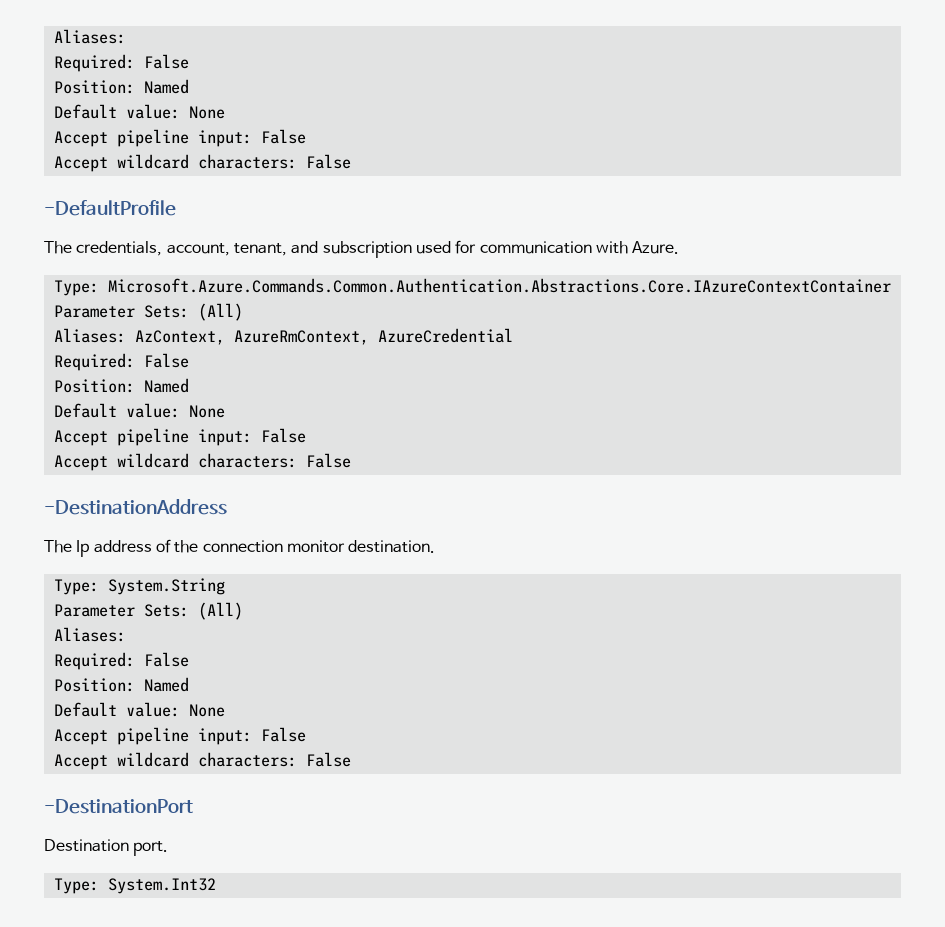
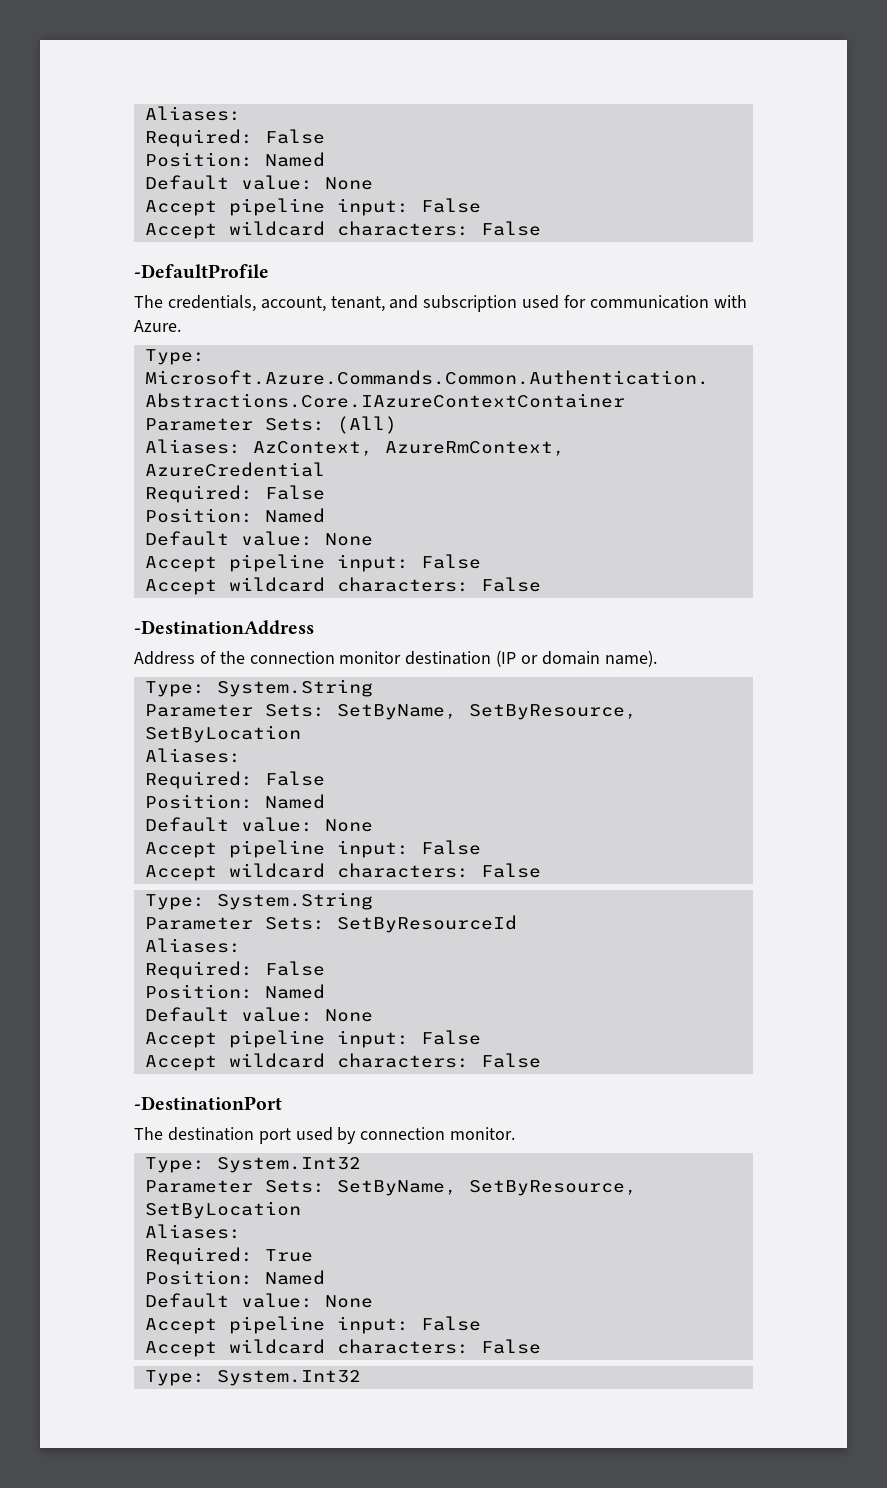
[44,540,152,557] The Ip address -> [134,651,195,665] Address
[348,540,436,553] [53,578,225,595] [53,602,243,620] destination. // Type: System.String // Parameter Sets: (All) -> [405,650,657,667] [144,679,373,697] [144,704,637,720] [144,725,301,743] [144,748,241,763] [144,771,325,789] [144,794,325,809] [144,817,373,832] [144,840,481,858] [144,863,541,881] [144,892,373,910] [144,915,517,933] destination (IP or domain name). // Type: System.String // Parameter Sets: SetByName, SetByResource, SetByLocation // Aliases: // Required: False // Position: Named // Default value: None // Accept pipeline input: False // Accept wildcard characters: False // Type: System.String // Parameter Sets: SetByResourceId
[44,839,169,856] Destination port. -> [134,1127,516,1144] [144,1157,361,1173] [144,1180,637,1196] [144,1201,301,1219] [144,1224,241,1239] [144,1247,313,1265] [144,1270,325,1285] [144,1293,373,1308] [144,1316,481,1334] [144,1339,541,1357] The destination port used by connection monitor. // Type: System.Int32 // Parameter Sets: SetByName, SetByResource, SetByLocation // Aliases: // Required: True // Position: Named // Default value: None // Accept pipeline input: False // Accept wildcard characters: False

